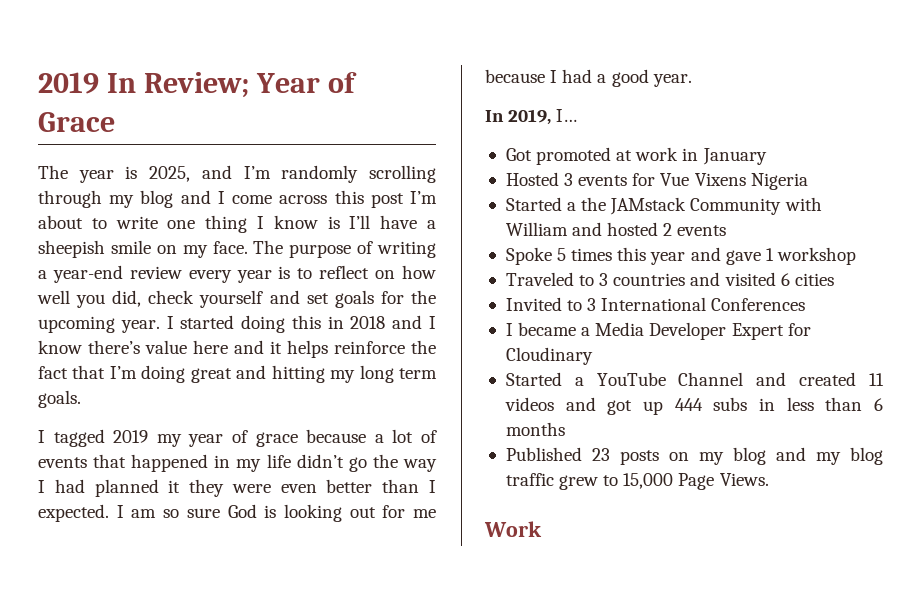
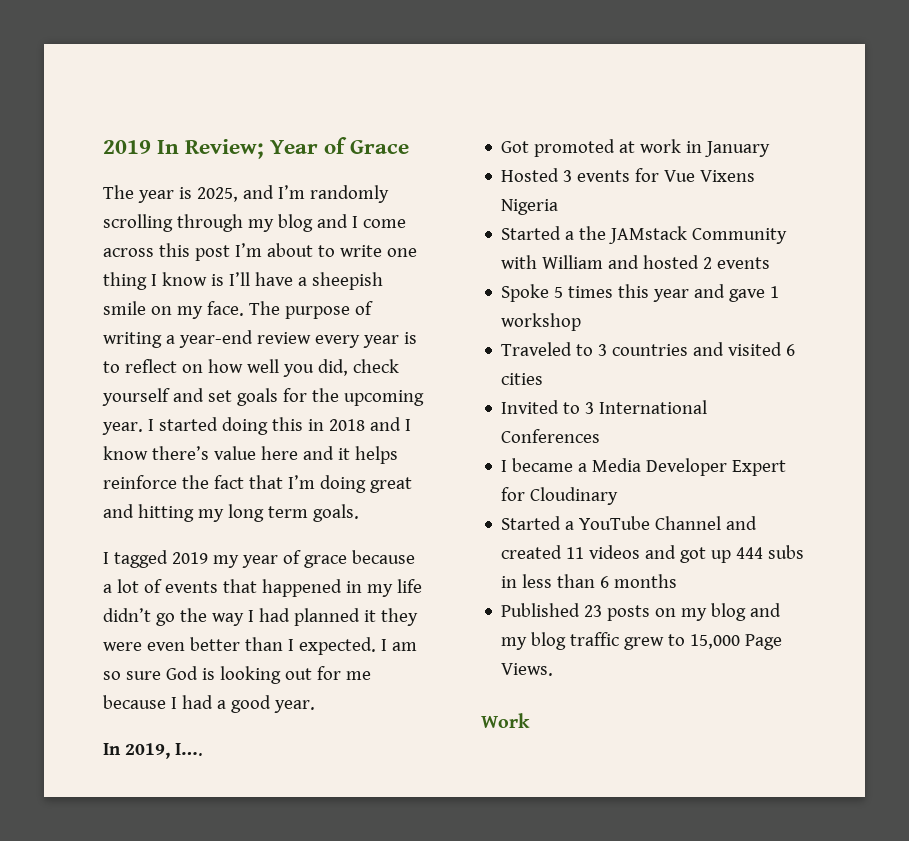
[556,109,578,122] I… -> [174,743,203,756] I….

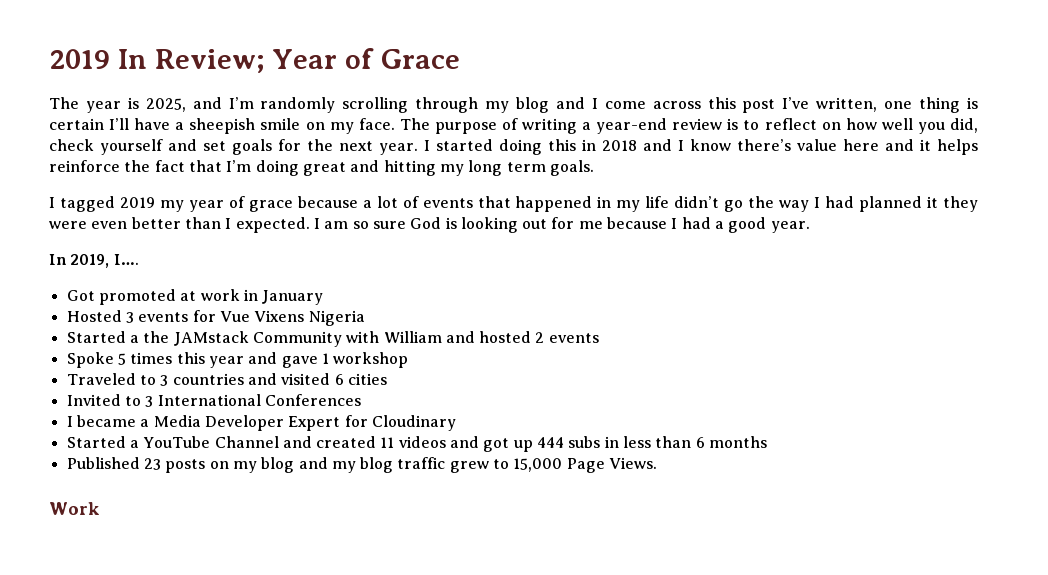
[234,243,417,257] [103,272,224,290] I’m about to write one thing I know is -> [782,97,979,113] [49,118,104,130] I’ve written, one thing is certain
[314,335,399,348] every year -> (723, 124) none
[343,390,424,406] upcoming -> [339,141,373,151] next

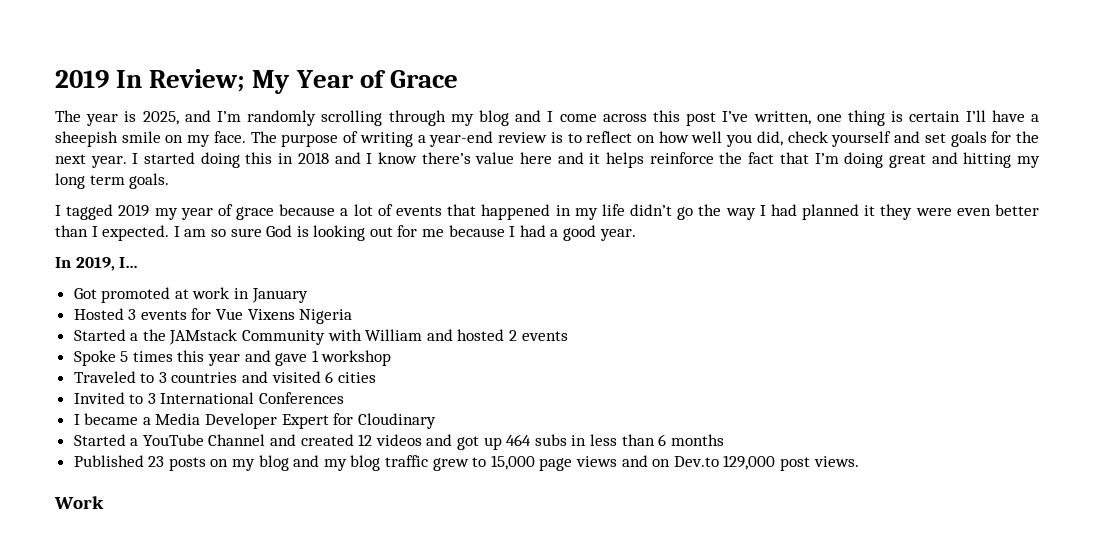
(265, 61) none -> [252,70,291,94] My
[113,254,139,265] I…. -> [119,257,139,268] I…
[380,437,395,448] 11 -> [358,434,373,446] 12
[537,437,565,448] 444 -> [506,434,532,446] 464
[566,457,658,473] Page Views. -> [539,455,859,471] page views and on Dev.to 129,000 post views.

